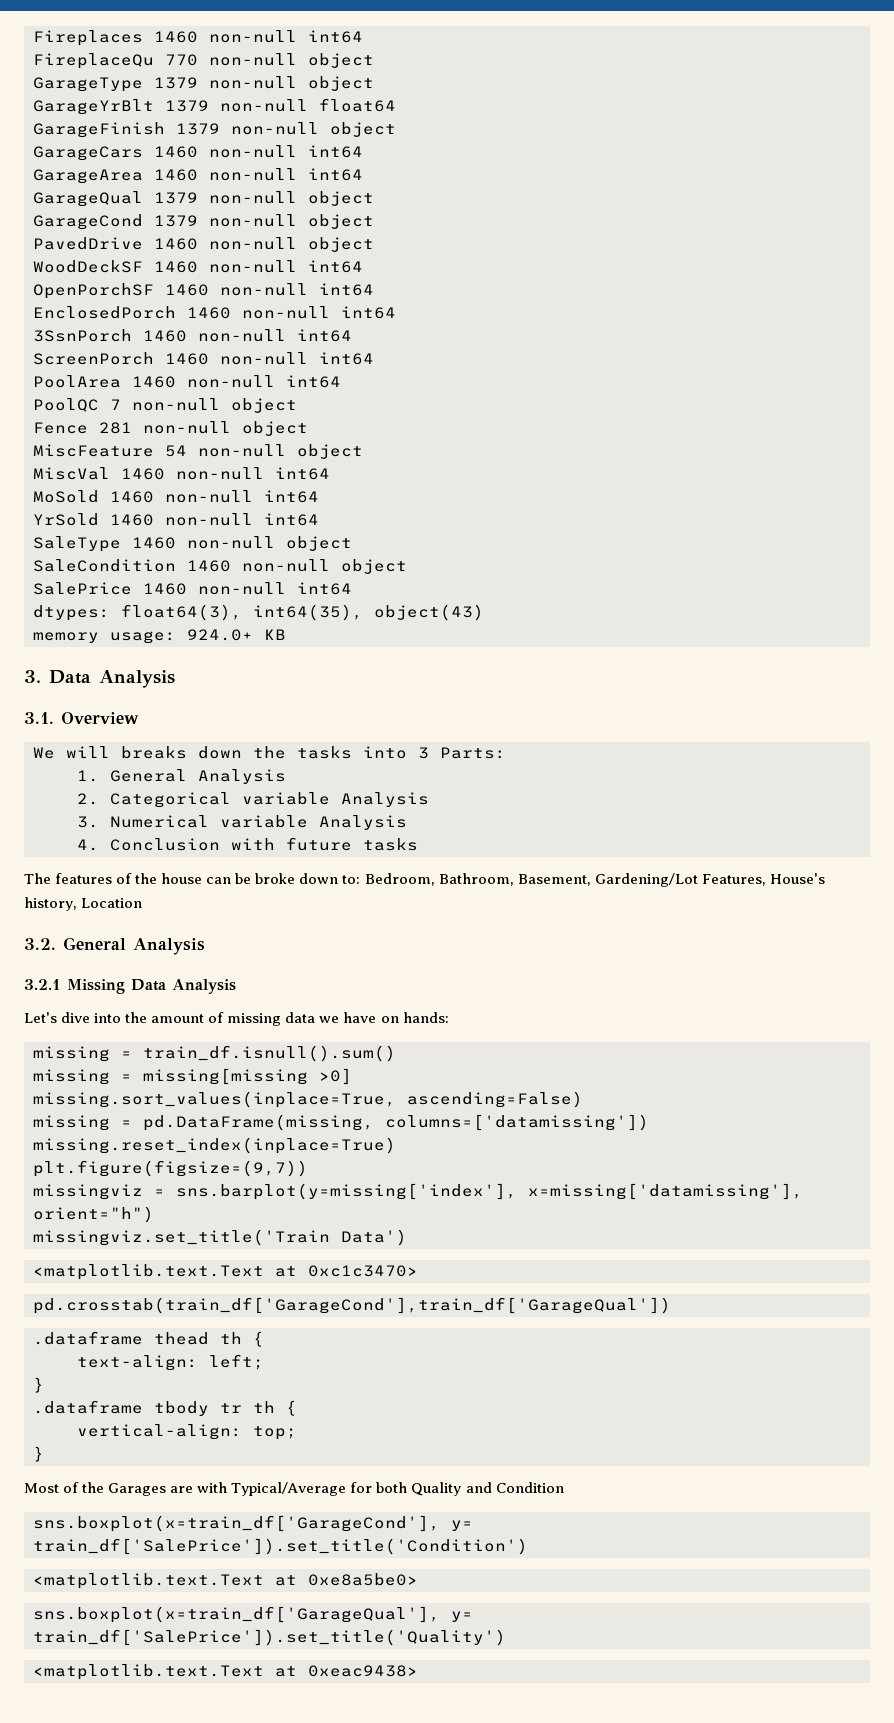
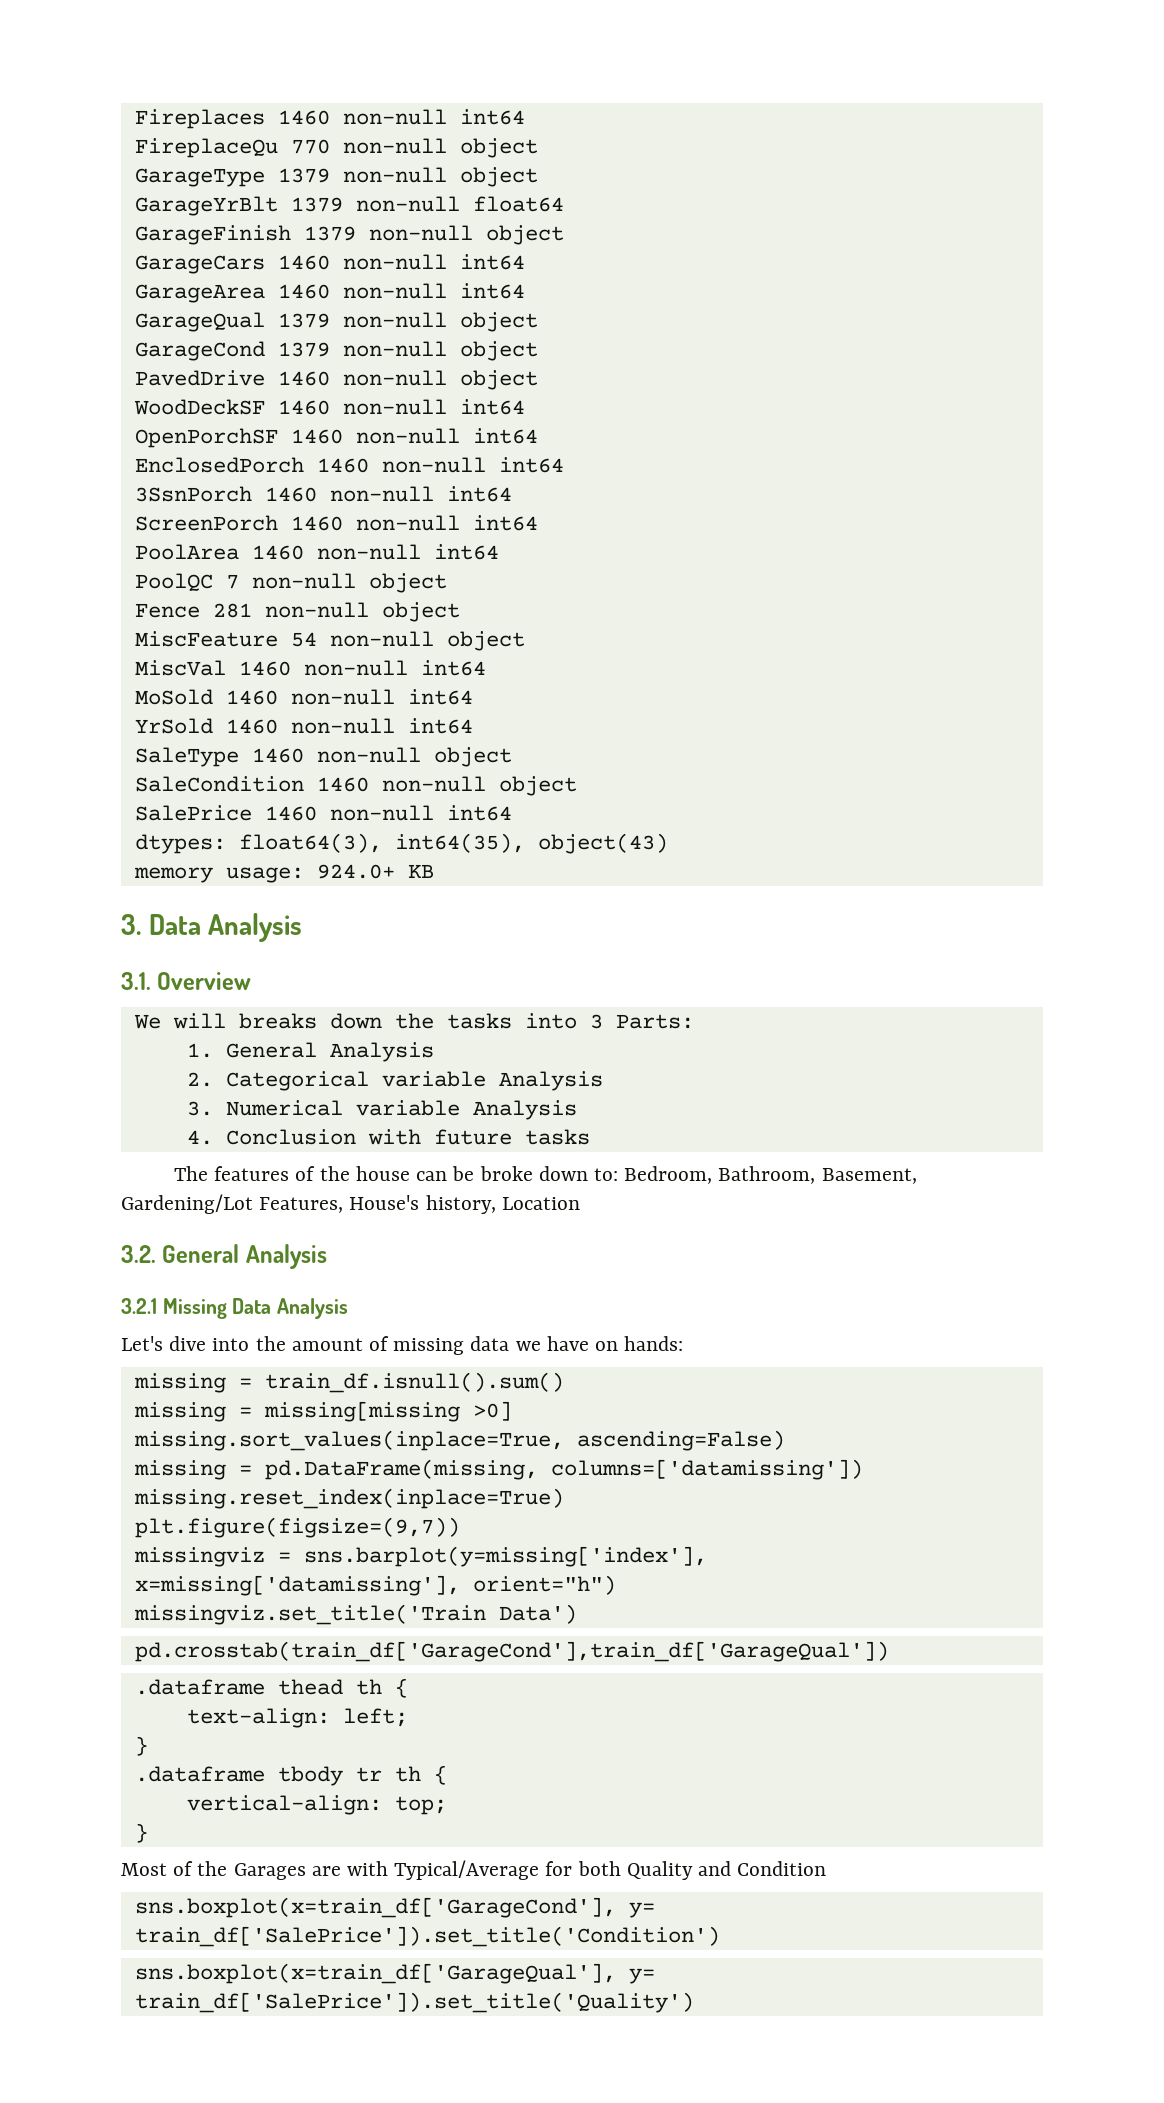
[33,1264,418,1280] // <matplotlib.text.Text at 0xc1c3470> -> (577, 1614) none
[33,1573,418,1589] // <matplotlib.text.Text at 0xe8a5be0> -> (720, 1936) none
[33,1664,418,1680] // <matplotlib.text.Text at 0xeac9438> -> (694, 2002) none

